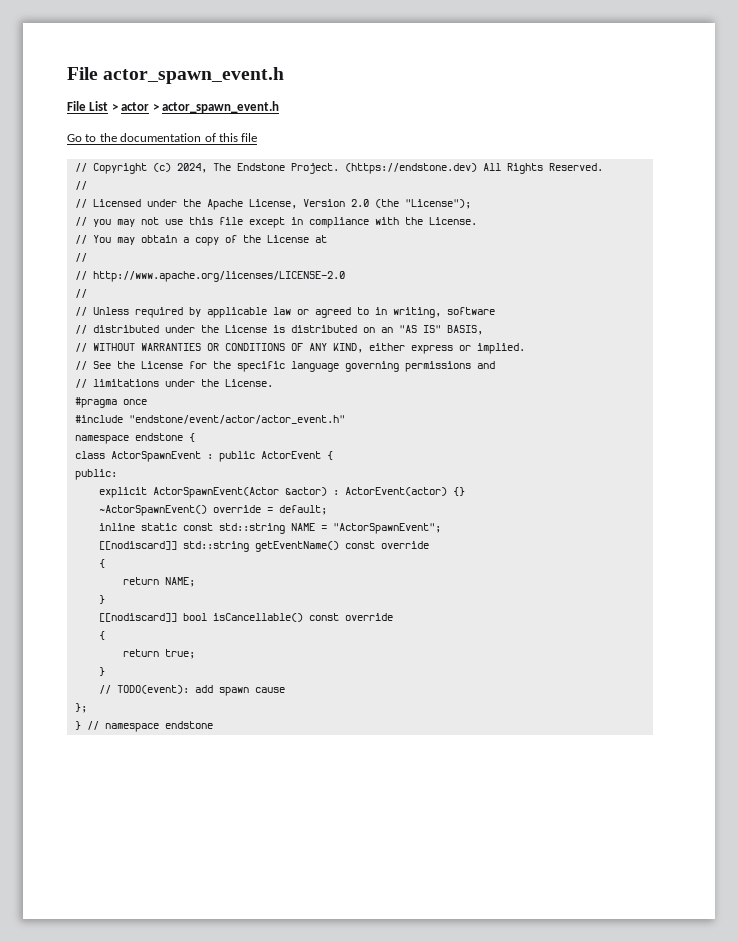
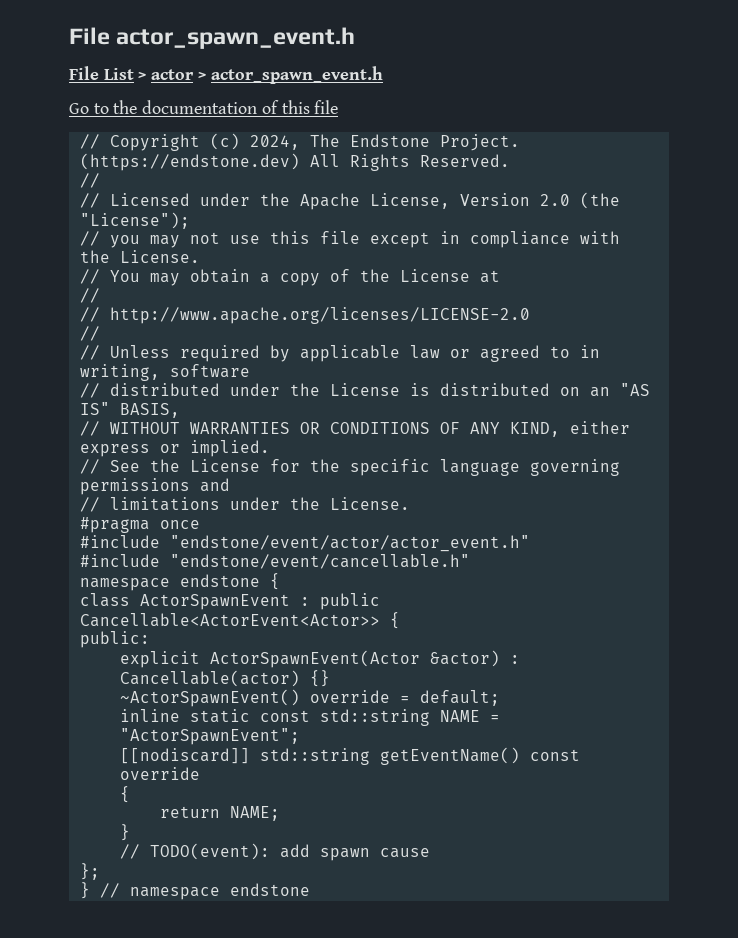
(345, 419) none -> [79,554,470,569] // #include "endstone/event/cancellable.h"
[260,451,321,459] ActorEvent -> [79,613,380,627] Cancellable<ActorEvent<Actor>>
[344,487,447,496] ActorEvent(actor) -> [119,670,300,687] Cancellable(actor)
[98,613,393,622] [98,631,105,640] [122,649,195,659] [98,667,105,676] // [[nodiscard]] bool isCancellable() const override // { // return true; // } -> (130, 832) none

